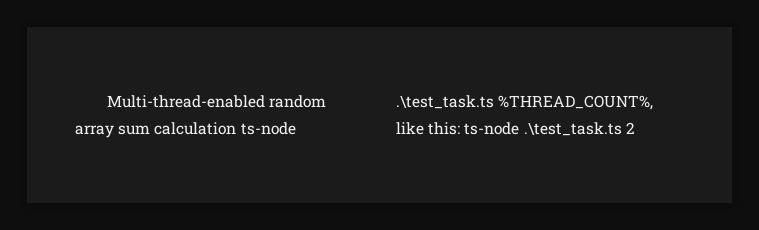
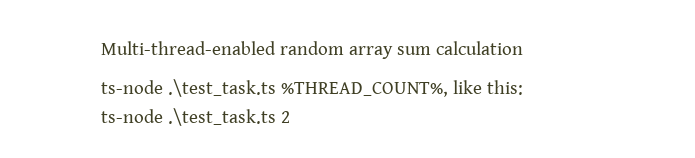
(237, 128) none -> (523, 48) //
(461, 128) none -> (523, 87) //

